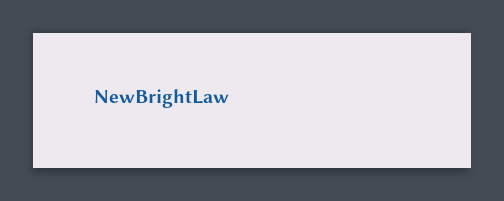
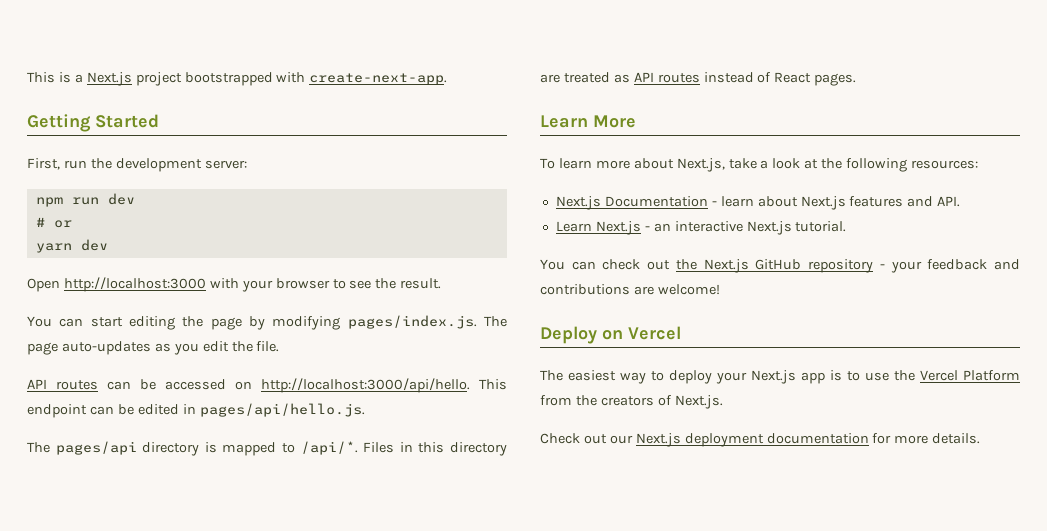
[94,89,229,108] NewBrightLaw -> [27,72,448,86] [27,114,159,132] [27,158,247,172] [35,193,135,207] [35,217,72,228] [35,239,108,253] [27,277,442,292] [27,315,507,330] [27,341,280,355] [27,378,507,393] [27,403,365,418] [27,441,508,456] [540,72,857,86] [540,115,636,128] [540,158,979,172] [555,196,961,210] [555,221,847,235] [540,259,1021,273] [540,284,720,295] [540,326,681,344] [540,370,1020,384] [540,395,723,409] [540,433,981,447] This is a Next.js project bootstrapped with create-next-app. // Getting Started // First, run the development server: // npm run dev // # or // yarn dev // Open http://localhost:3000 with your browser to see the result. // You can start editing the page by modifying pages/index.js. The page auto-updates as you edit the file. // API routes can be accessed on http://localhost:3000/api/hello. This endpoint can be edited in pages/api/hello.js. // The pages/api directory is mapped to /api/*. Files in this directory are treated as API routes instead of React pages. // Learn More // To learn more about Next.js, take a look at the following resources: // Next.js Documentation - learn about Next.js features and API. // Learn Next.js - an interactive Next.js tutorial. // You can check out the Next.js GitHub repository - your feedback and contributions are welcome! // Deploy on Vercel // The easiest way to deploy your Next.js app is to use the Vercel Platform from the creators of Next.js. // Check out our Next.js deployment documentation for more details.

